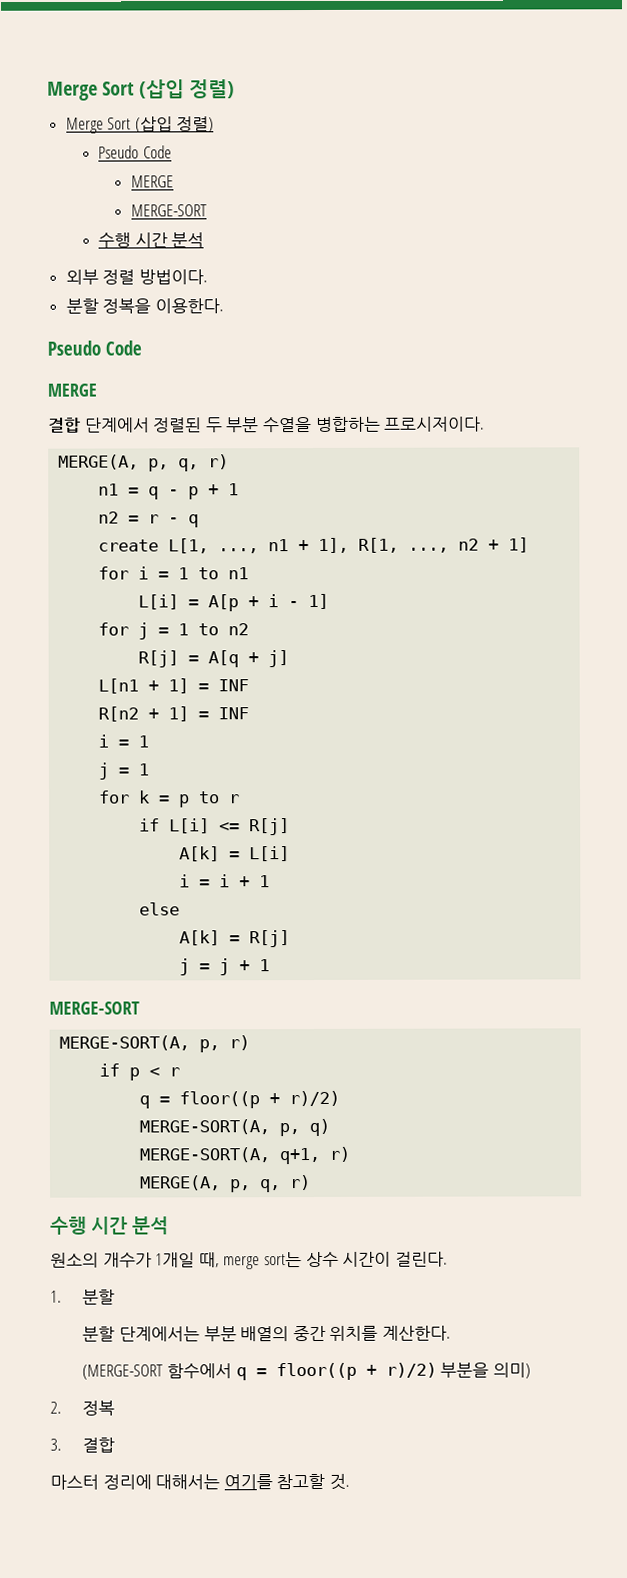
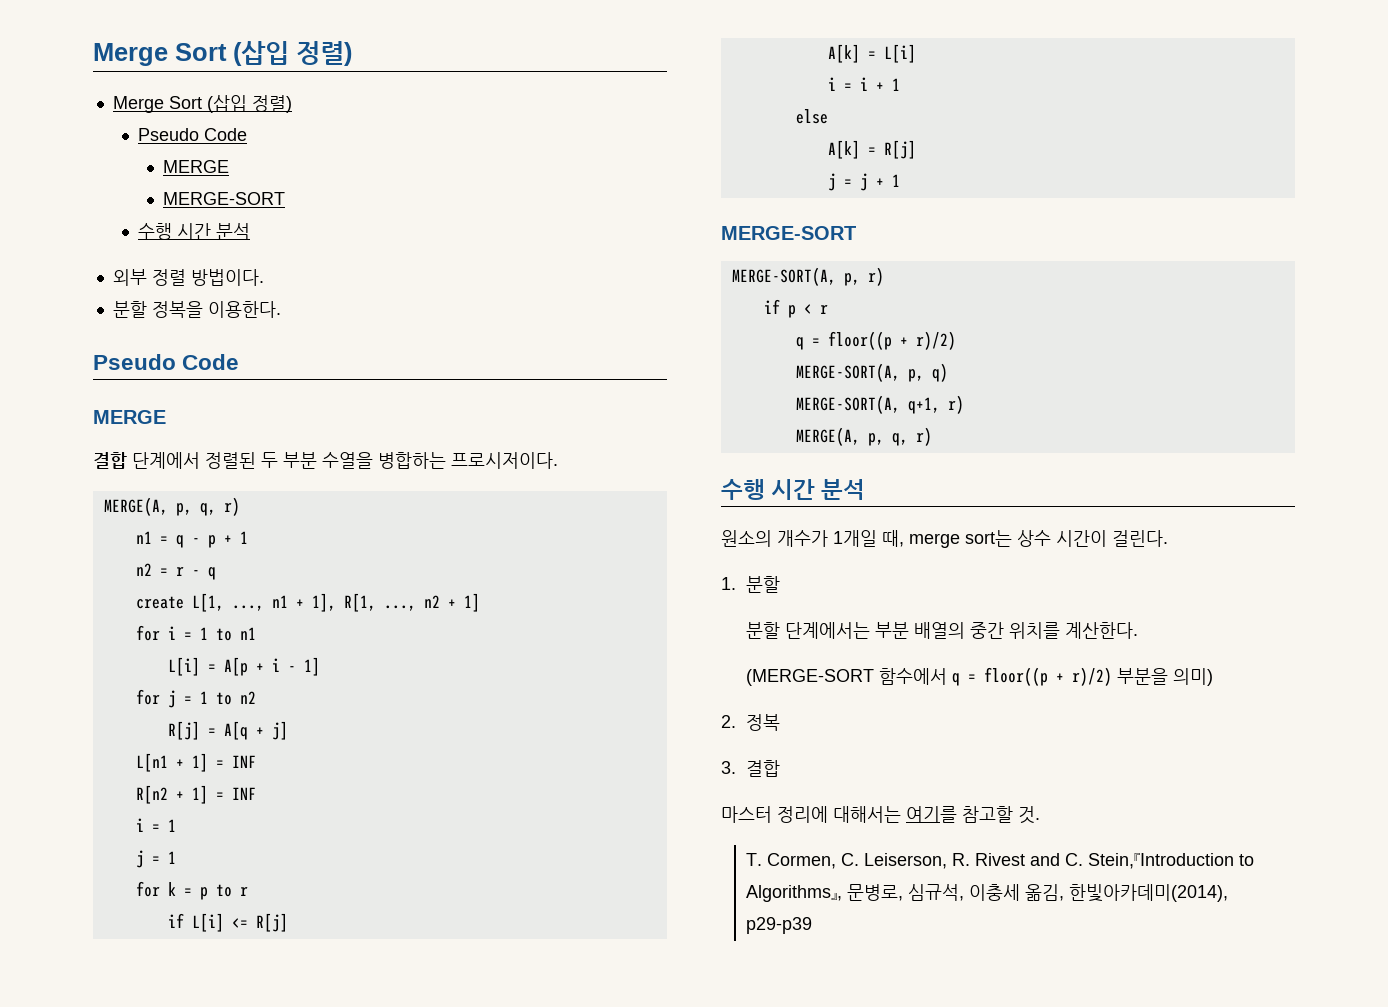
(350, 1481) none -> [746,853,1255,869] [746,884,1229,902] [746,917,813,934] // T. Cormen, C. Leiserson, R. Rivest and C. Stein,『Introduction to Algorithms』, 문병로, 심규석, 이충세 옮김, 한빛아카데미(2014), p29-p39

